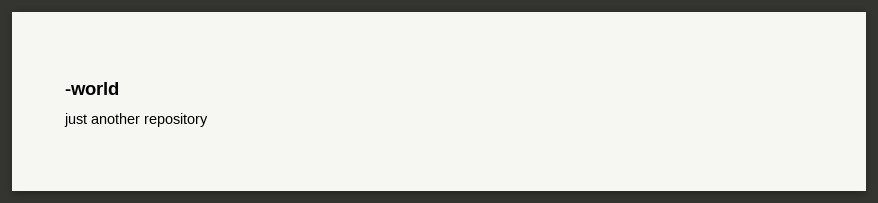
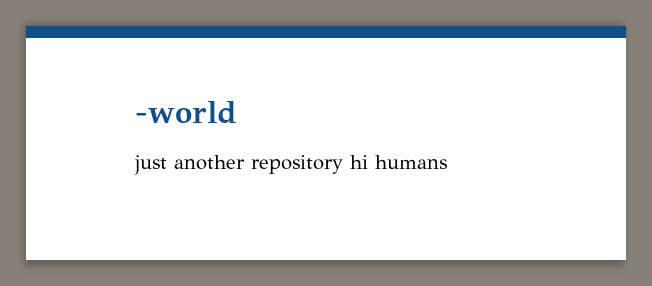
(208, 120) none -> [350,155,447,169] hi humans

